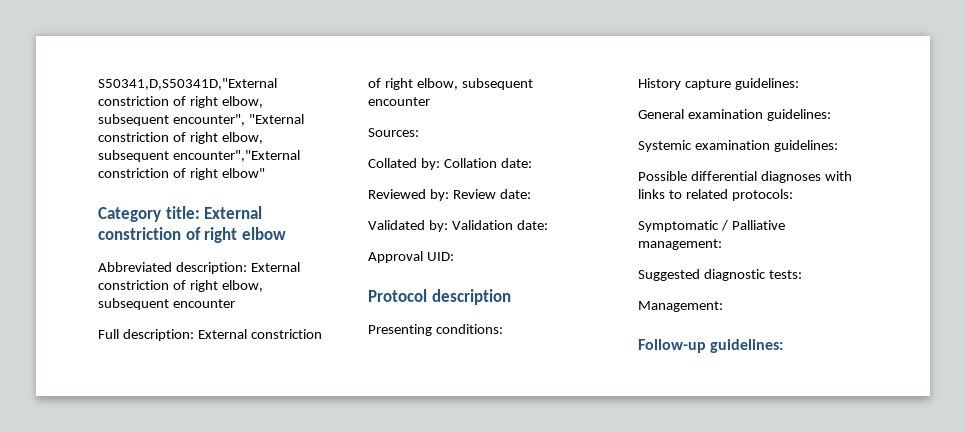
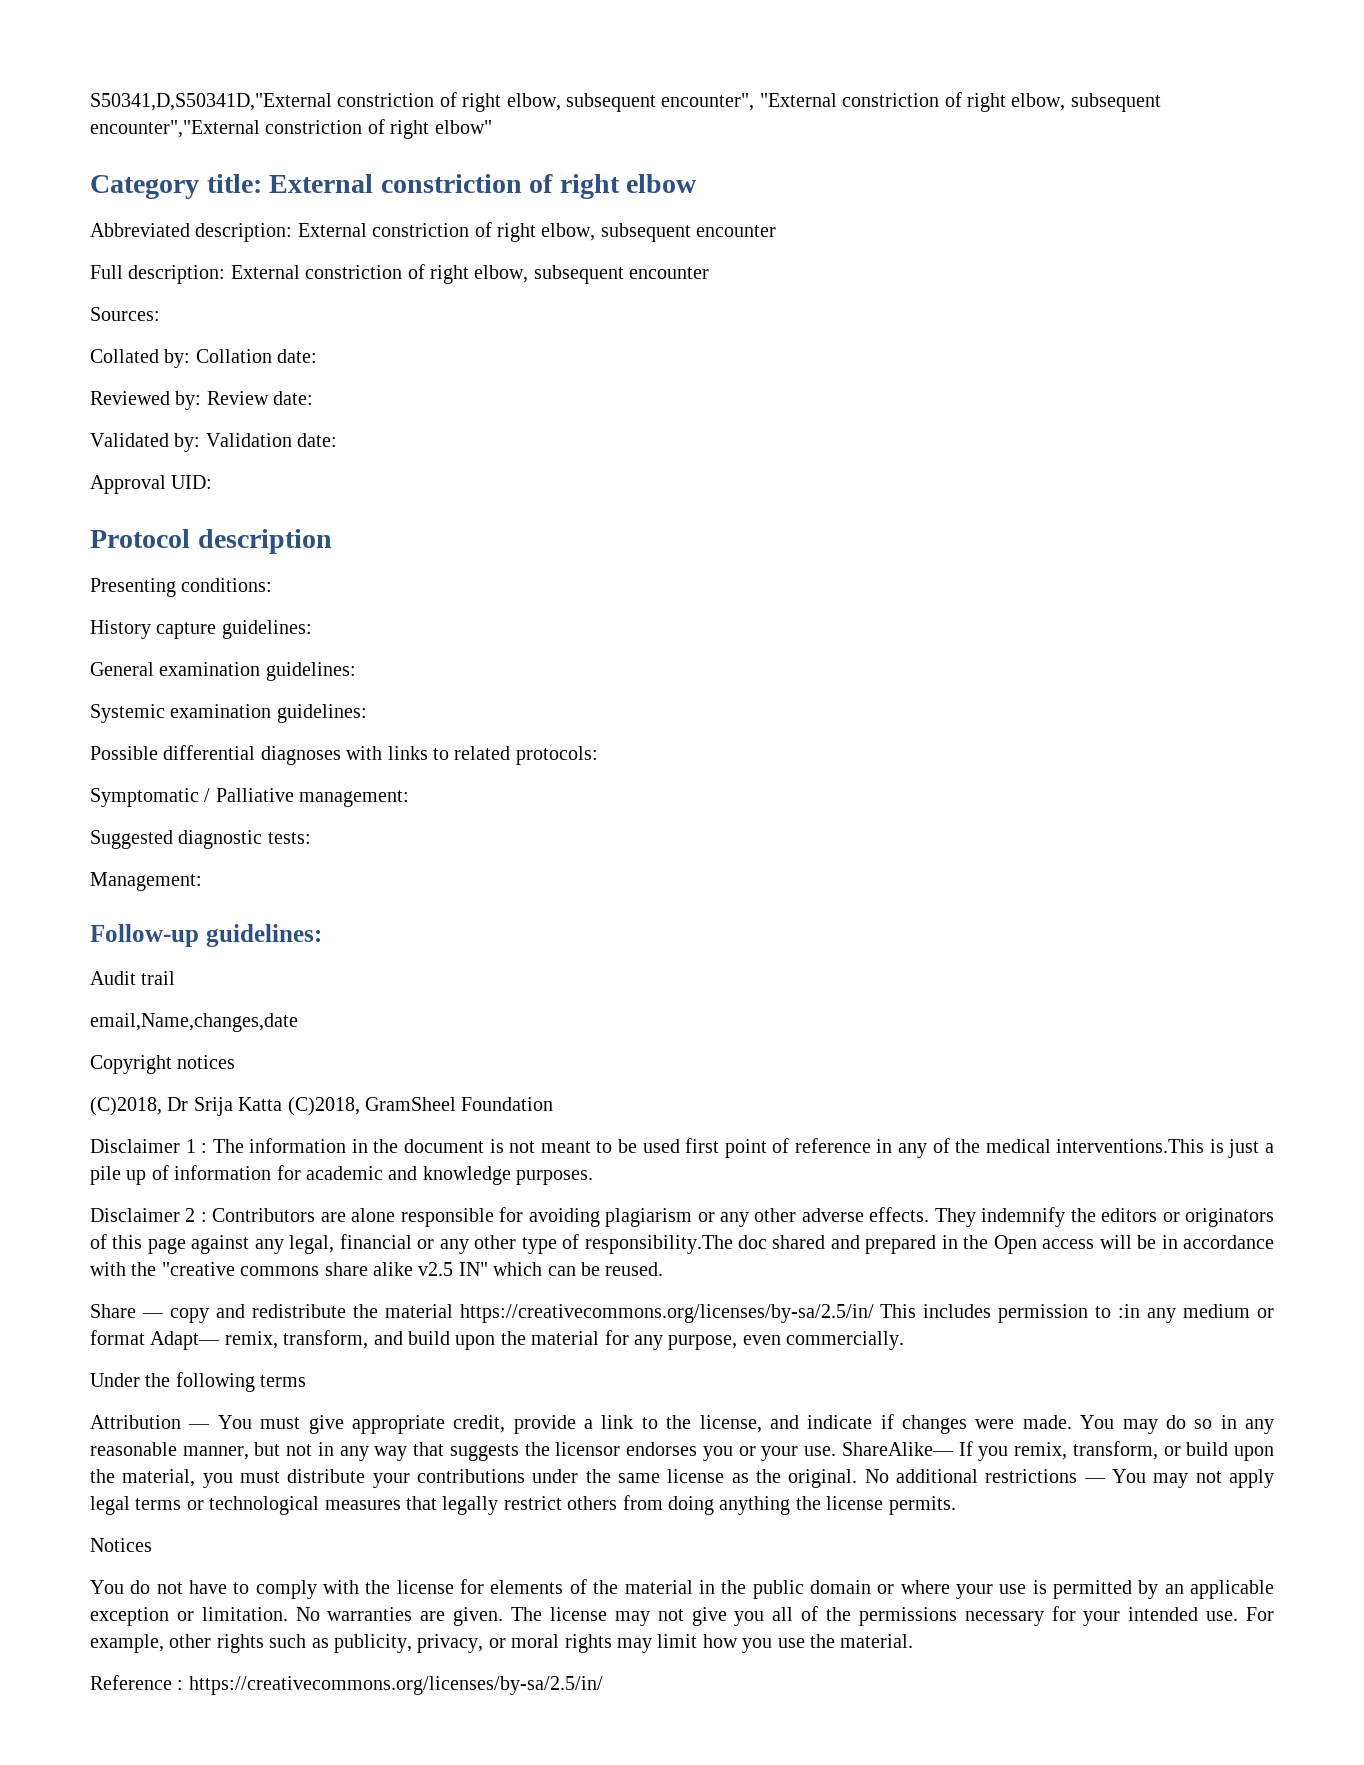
(784, 346) none -> [90,971,176,985] [90,1013,298,1032] [90,1055,236,1074] [90,1097,554,1116] [90,1138,1275,1158] [90,1165,594,1185] [90,1207,1275,1227] [90,1234,1274,1254] [90,1262,664,1276] [90,1304,1274,1323] [90,1330,905,1350] [90,1372,307,1392] [90,1414,1274,1434] [90,1441,1274,1461] [90,1469,1275,1488] [90,1495,956,1515] [90,1538,152,1552] [90,1579,1274,1599] [90,1606,1274,1626] [90,1634,914,1653] [90,1675,603,1695] // Audit trail // email,Name,changes,date // Copyright notices // (C)2018, Dr Srija Katta (C)2018, GramSheel Foundation // Disclaimer 1 : The information in the document is not meant to be used first point of reference in any of the medical interventions.This is just a pile up of information for academic and knowledge purposes. // Disclaimer 2 : Contributors are alone responsible for avoiding plagiarism or any other adverse effects. They indemnify the editors or originators of this page against any legal, financial or any other type of responsibility.The doc shared and prepared in the Open access will be in accordance with the "creative commons share alike v2.5 IN" which can be reused. // Share — copy and redistribute the material https://creativecommons.org/licenses/by-sa/2.5/in/ This includes permission to :in any medium or format Adapt— remix, transform, and build upon the material for any purpose, even commercially. // Under the following terms // Attribution — You must give appropriate credit, provide a link to the license, and indicate if changes were made. You may do so in any reasonable manner, but not in any way that suggests the licensor endorses you or your use. ShareAlike— If you remix, transform, or build upon the material, you must distribute your contributions under the same license as the original. No additional restrictions — You may not apply legal terms or technological measures that legally restrict others from doing anything the license permits. // Notices // You do not have to comply with the license for elements of the material in the public domain or where your use is permitted by an applicable exception or limitation. No warranties are given. The license may not give you all of the permissions necessary for your intended use. For example, other rights such as publicity, privacy, or moral rights may limit how you use the material. // Reference : https://creativecommons.org/licenses/by-sa/2.5/in/

